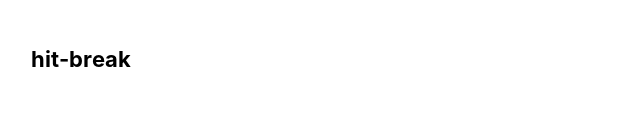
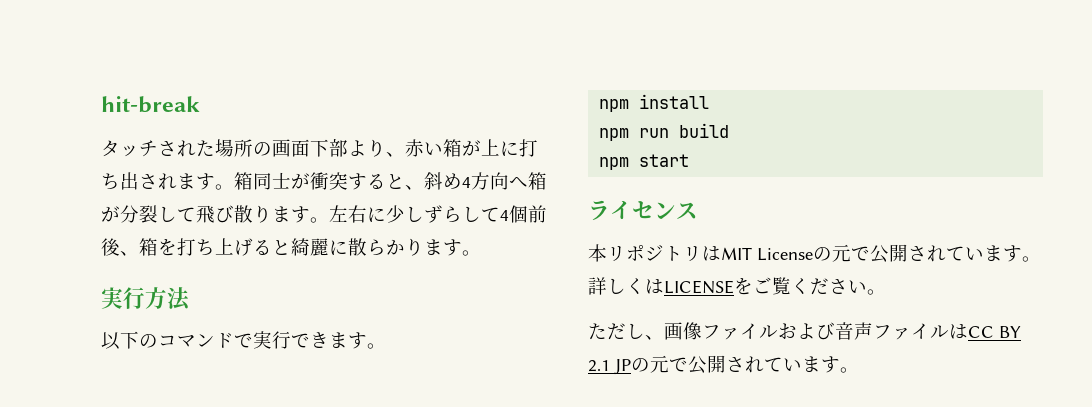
(131, 58) none -> [101,139,538,157] [101,172,547,190] [101,205,547,223] [101,238,481,256] [101,287,191,311] [101,331,386,350] [599,94,710,112] [599,123,730,141] [599,154,690,170] [588,200,698,221] [588,244,1041,263] [588,277,886,295] [588,322,1021,340] [588,355,859,375] // タッチされた場所の画面下部より、赤い箱が上に打ち出されます。箱同士が衝突すると、斜め4方向へ箱が分裂して飛び散ります。左右に少しずらして4個前後、箱を打ち上げると綺麗に散らかります。 // 実行方法 // 以下のコマンドで実行できます。 // npm install // npm run build // npm start // ライセンス // 本リポジトリはMIT Licenseの元で公開されています。詳しくはLICENSEをご覧ください。 // ただし、画像ファイルおよび音声ファイルはCC BY 2.1 JPの元で公開されています。

